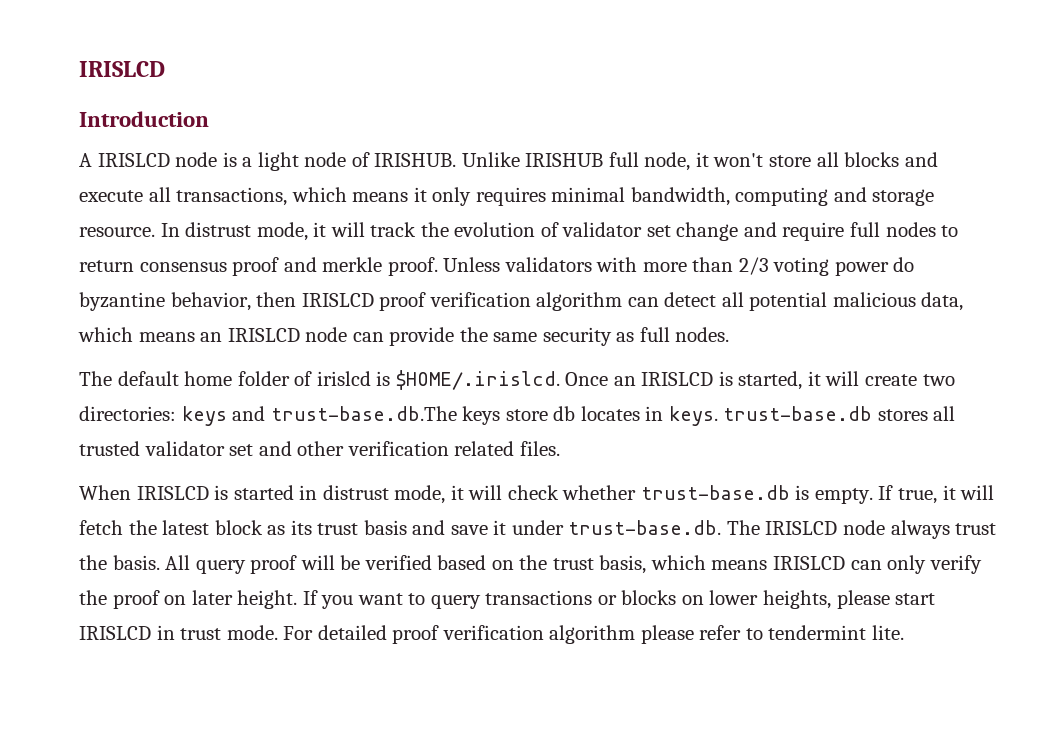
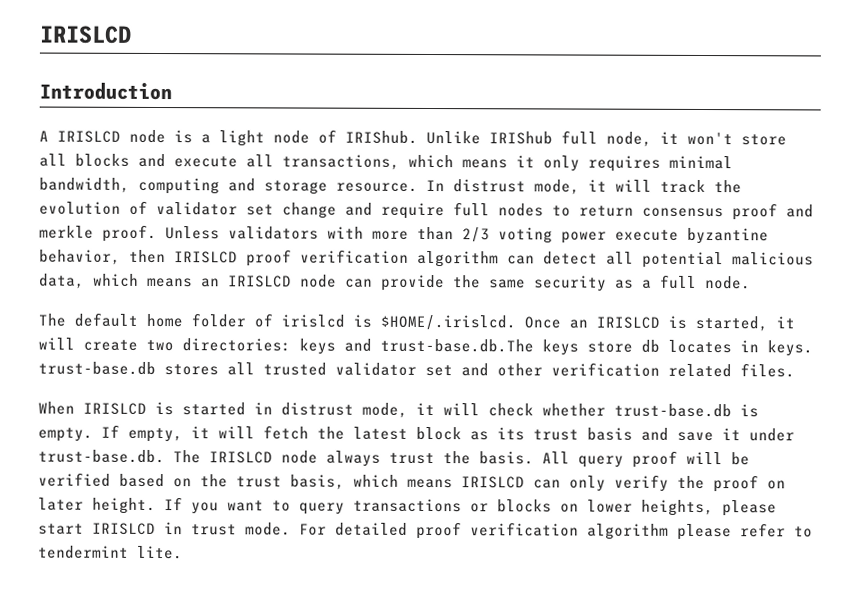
[374,152,604,167] IRISHUB. Unlike IRISHUB -> [345,130,553,145] IRIShub. Unlike IRIShub
[893,257,915,272] do -> [615,229,679,241] execute
[639,327,730,342] full nodes. -> [642,274,751,290] a full node.
[898,488,938,504] true, -> [128,427,183,443] empty,

